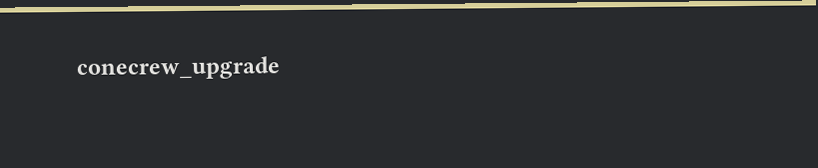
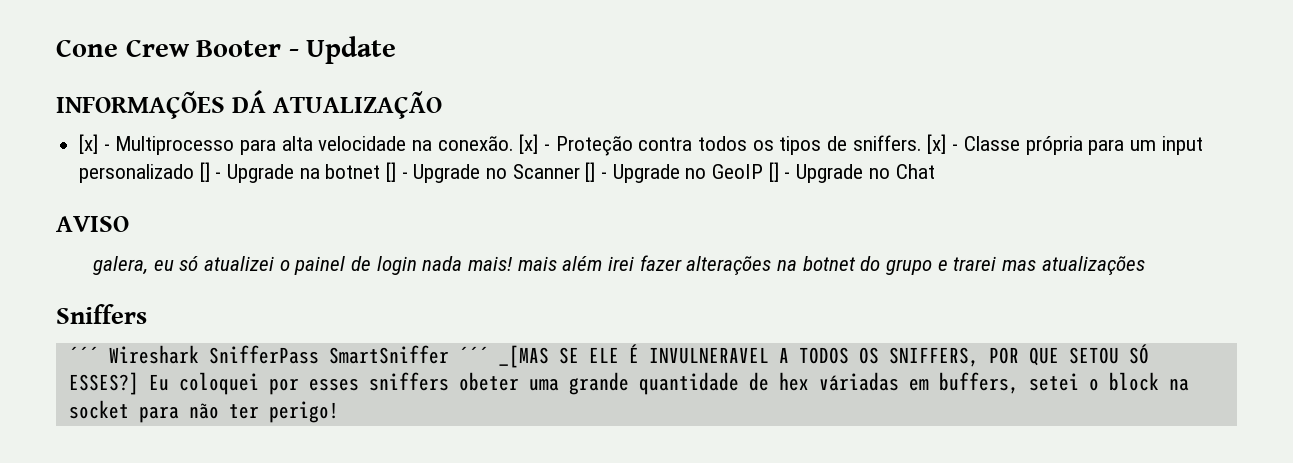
[76,56,280,80] conecrew_upgrade -> [56,36,397,64] [56,89,443,119] [79,134,1203,156] [79,162,935,183] [56,216,129,232] [92,255,1145,275] [56,304,147,324] [68,344,1149,368] [68,372,1189,395] [68,400,339,423] Cone Crew Booter - Update // INFORMAÇÕES DÁ ATUALIZAÇÃO // [x] - Multiprocesso para alta velocidade na conexão. [x] - Proteção contra todos os tipos de sniffers. [x] - Classe própria para um input personalizado [] - Upgrade na botnet [] - Upgrade no Scanner [] - Upgrade no GeoIP [] - Upgrade no Chat // AVISO // galera, eu só atualizei o painel de login nada mais! mais além irei fazer alterações na botnet do grupo e trarei mas atualizações // Sniffers // ´´´ Wireshark SnifferPass SmartSniffer ´´´ _[MAS SE ELE É INVULNERAVEL A TODOS OS SNIFFERS, POR QUE SETOU SÓ ESSES?] Eu coloquei por esses sniffers obeter uma grande quantidade de hex váriadas em buffers, setei o block na socket para não ter perigo!

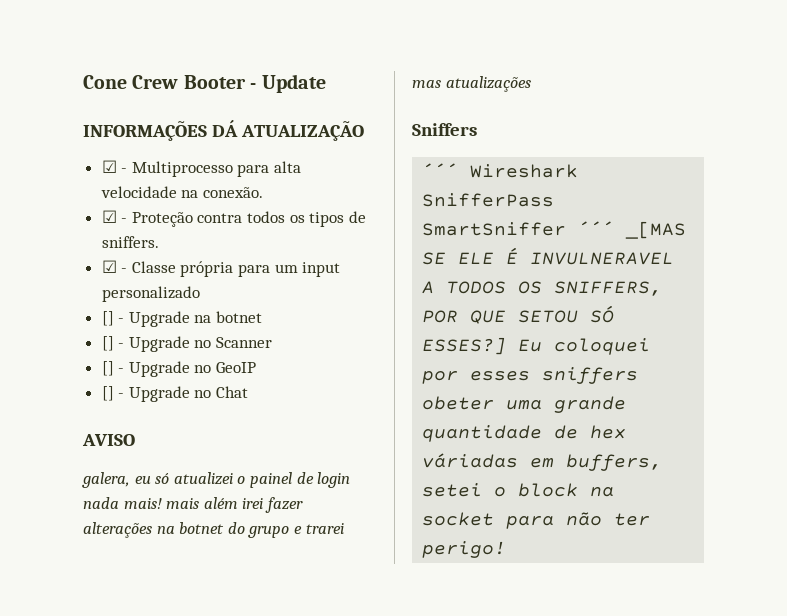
[79,134,99,154] [x] -> [101,160,117,173] ☑
[519,134,539,154] [x] -> [101,210,117,223] // ☑
[927,134,947,154] [x] -> [101,260,117,273] // ☑
(195, 173) none -> (200, 294) //
(381, 171) none -> (263, 317) //
(580, 171) none -> (273, 342) //
(764, 171) none -> (257, 367) //

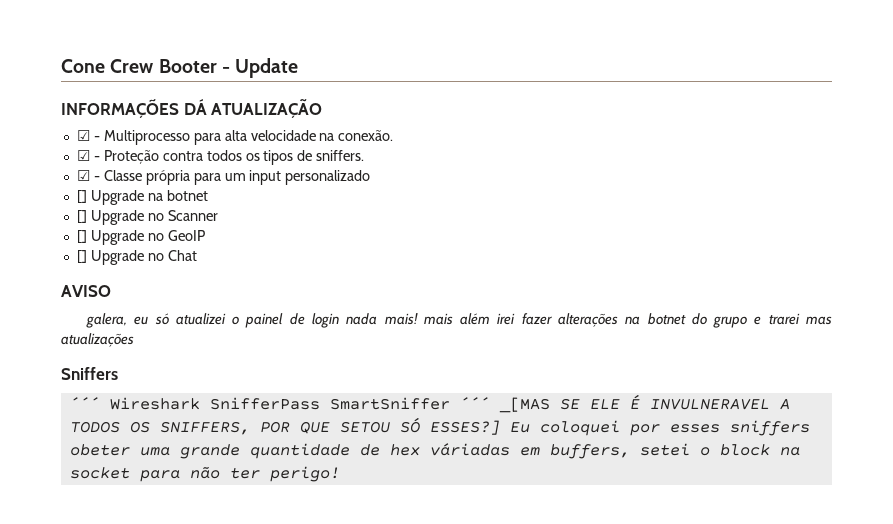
[118,318,125,323] - -> (87, 196) none
[118,343,125,348] - -> (87, 216) none
[118,368,125,373] - -> (87, 236) none
[118,393,125,398] - -> (87, 256) none

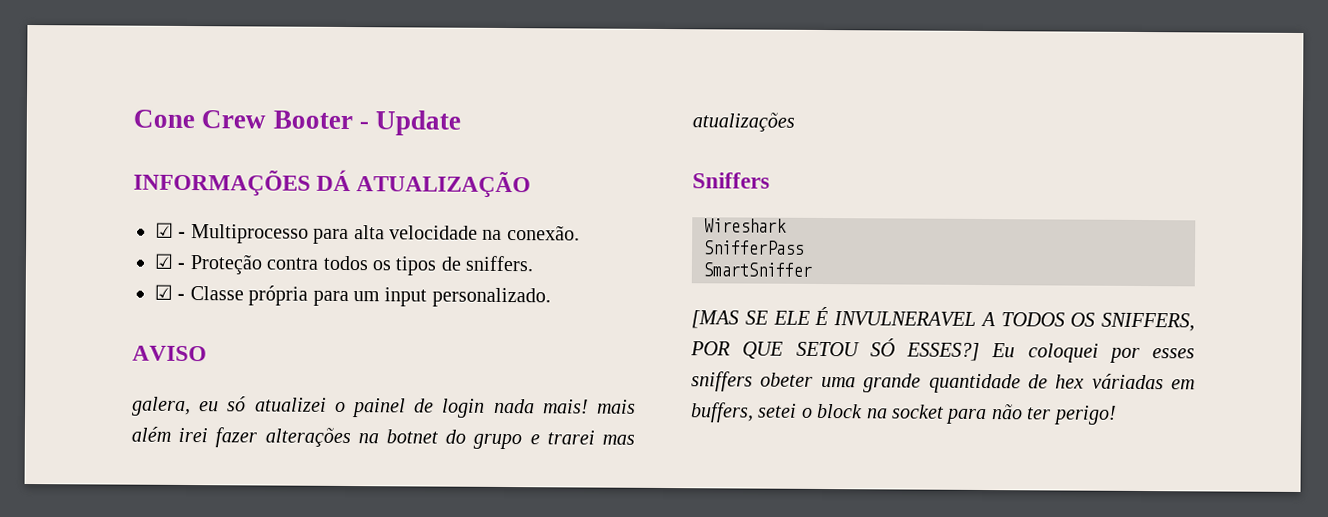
[285,170,371,185] [76,190,208,205] [76,210,218,225] [76,230,205,245] [76,250,197,265] personalizado // [] Upgrade na botnet // [] Upgrade no Scanner // [] Upgrade no GeoIP // [] Upgrade no Chat -> [431,287,551,308] personalizado.
[69,397,100,409] ´´´ -> (770, 180) none
(200, 403) none -> (787, 225) //
(320, 403) none -> (804, 247) //
[459,397,550,413] ´´´ _[MAS -> [691,310,739,329] // [MAS

